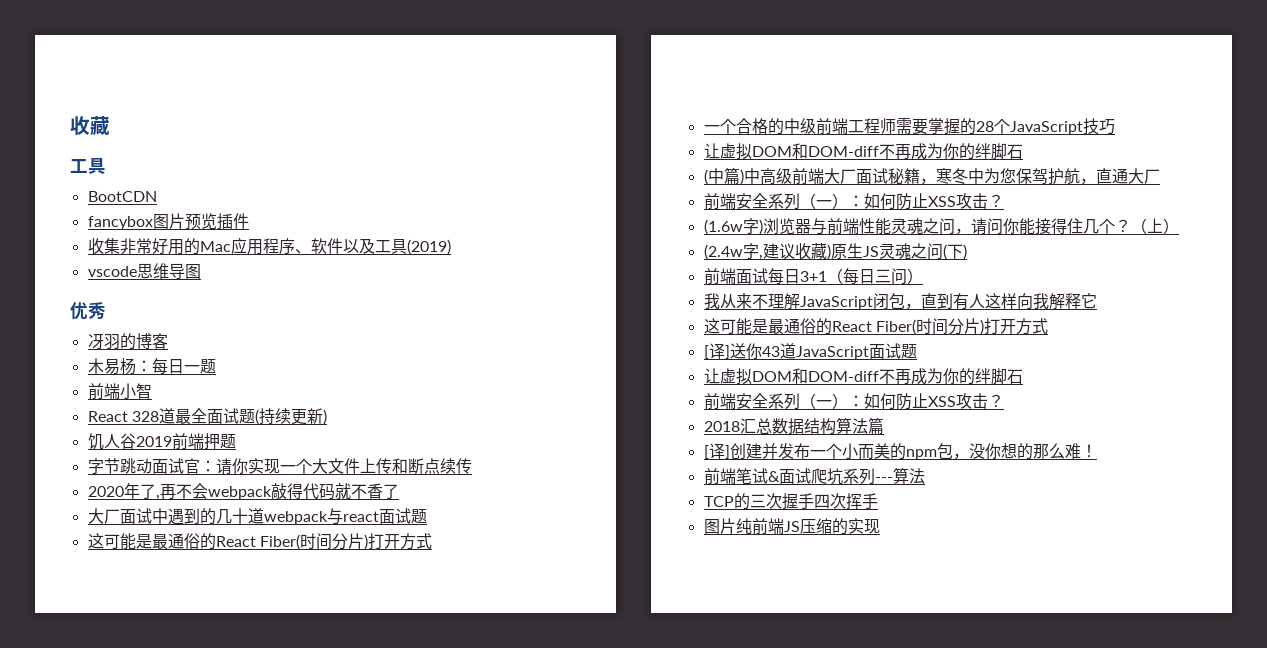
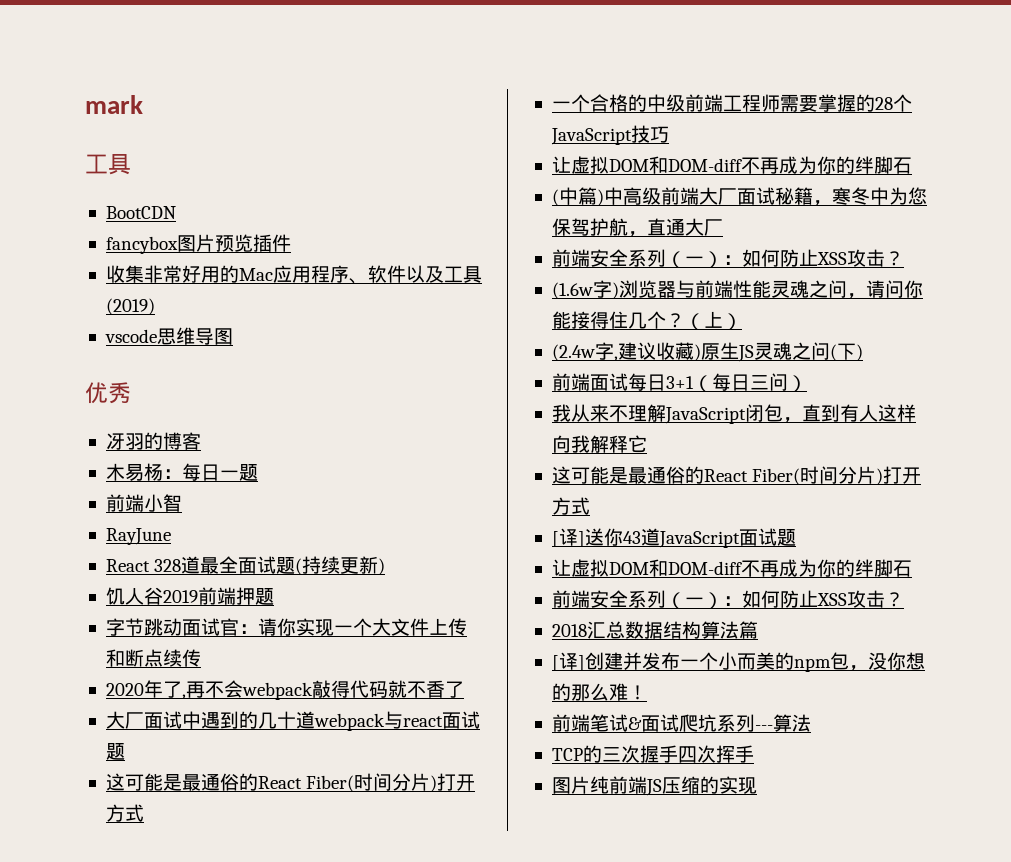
[70,116,110,136] 收藏 -> [85,95,143,114] mark
(152, 391) none -> [105,528,171,545] // RayJune

